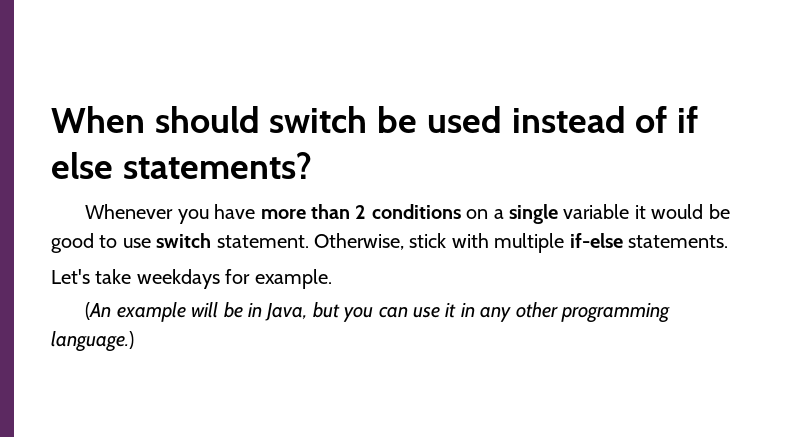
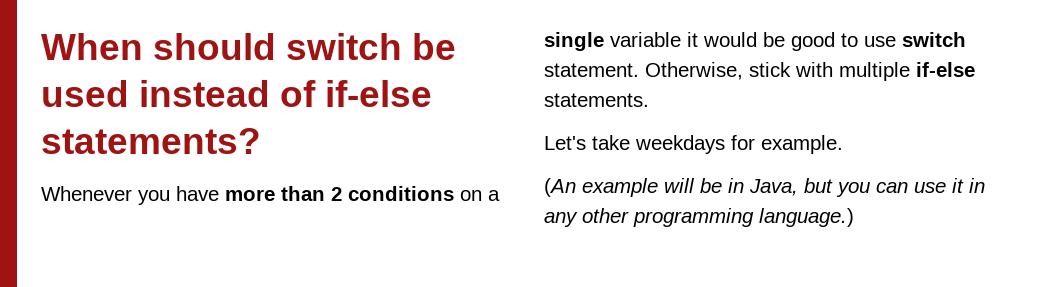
[677,106,699,133] [51,152,113,179] if else -> [325,80,432,107] if-else

